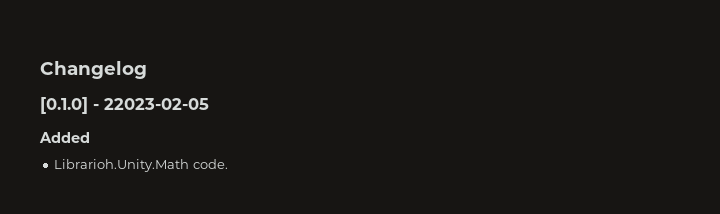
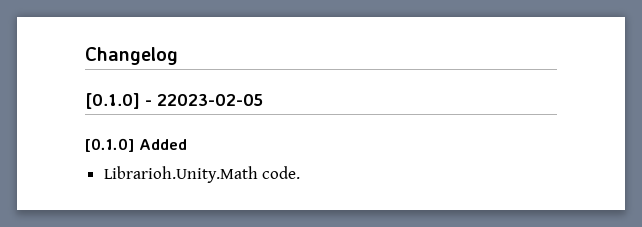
(209, 104) none -> [85,138,134,152] [0.1.0]

